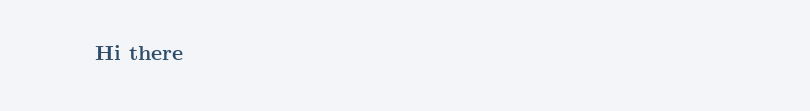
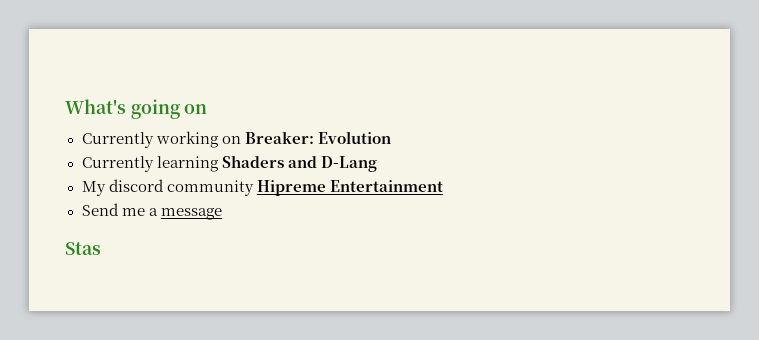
[95,45,183,60] Hi there -> [65,99,208,119] [81,131,391,148] [81,155,377,172] [81,179,443,196] [81,203,222,220] [65,242,101,255] What's going on // Currently working on Breaker: Evolution // Currently learning Shaders and D-Lang // My discord community Hipreme Entertainment // Send me a message // Stas

